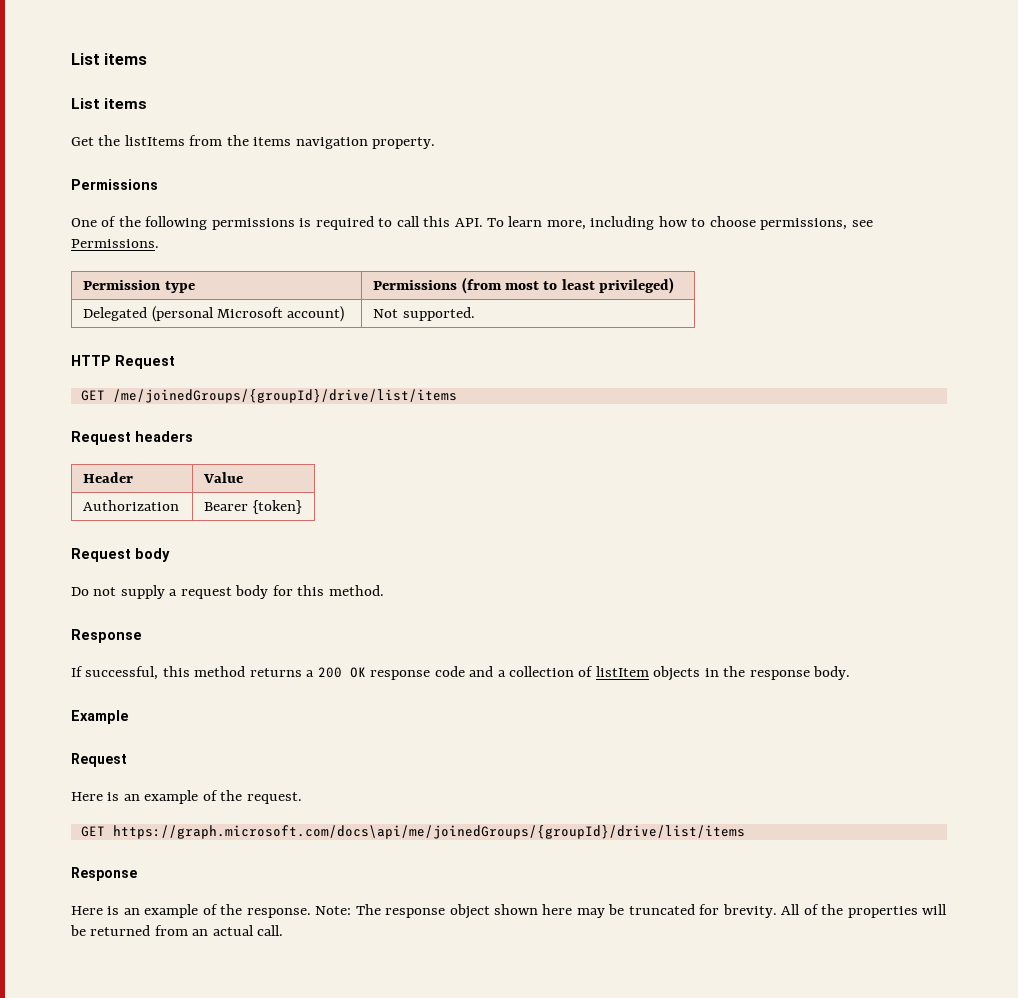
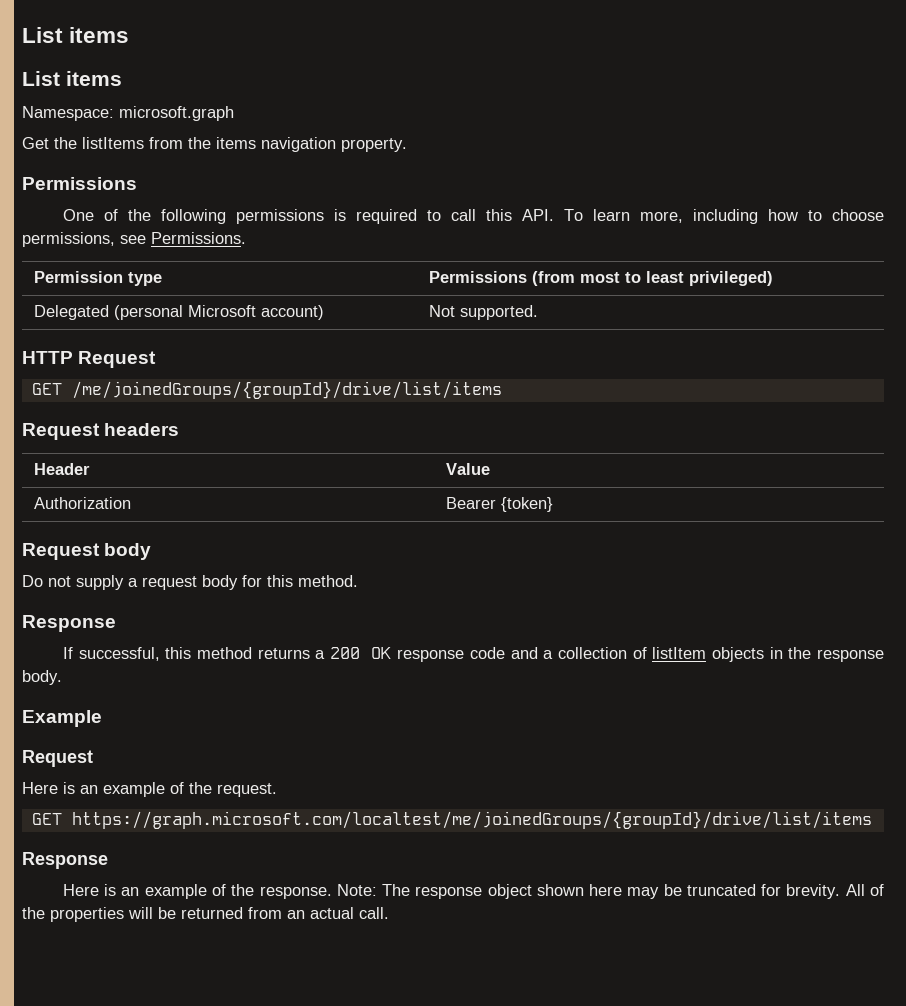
(148, 103) none -> [22,106,234,121] // Namespace: microsoft.graph
[112,825,745,839] https://graph.microsoft.com/docs\api/me/joinedGroups/{groupId}/drive/list/items -> [71,811,872,829] https://graph.microsoft.com/localtest/me/joinedGroups/{groupId}/drive/list/items

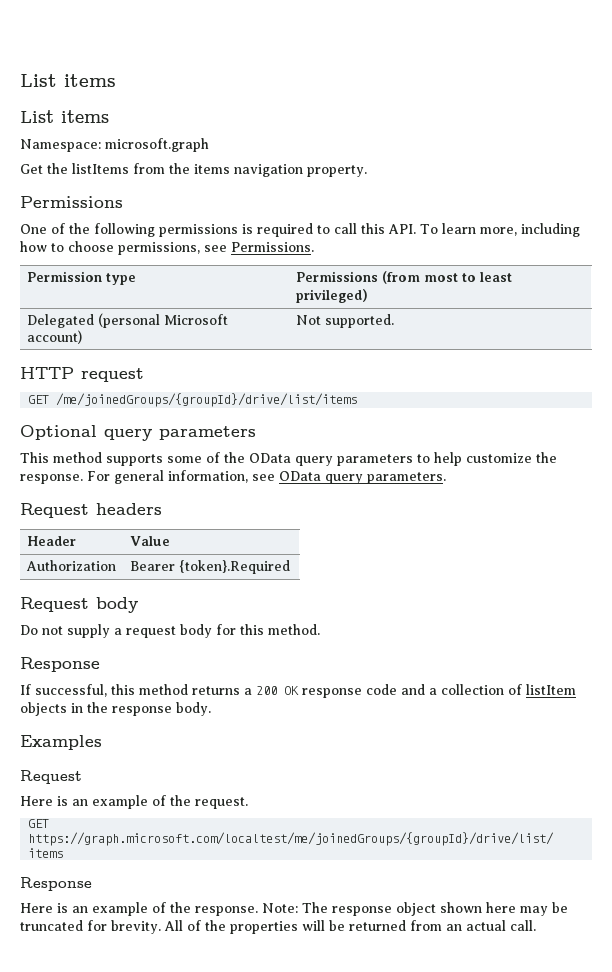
[78,351,157,368] Request -> [81,368,144,382] request
(502, 390) none -> [20,425,256,441] [20,452,557,466] [20,470,446,484] // Optional query parameters // This method supports some of the OData query parameters to help customize the response. For general information, see OData query parameters.
[500,497,553,512] {token} -> [178,560,290,574] {token}.Required
[22,710,102,727] Example -> [20,735,102,750] Examples

